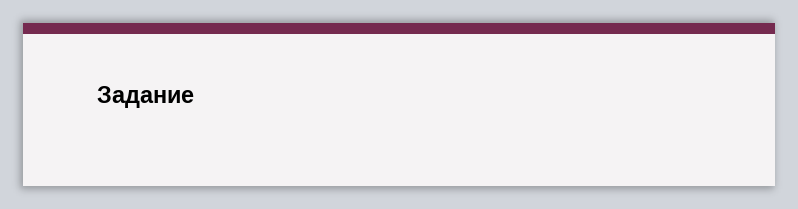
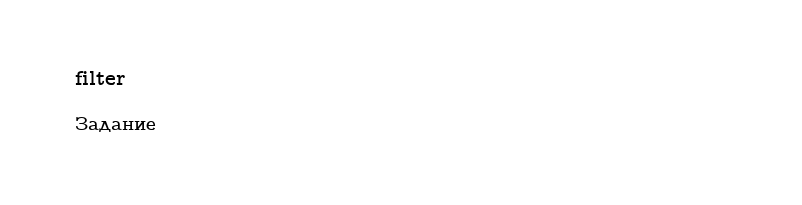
(97, 97) none -> [75,71,126,85] filter //

